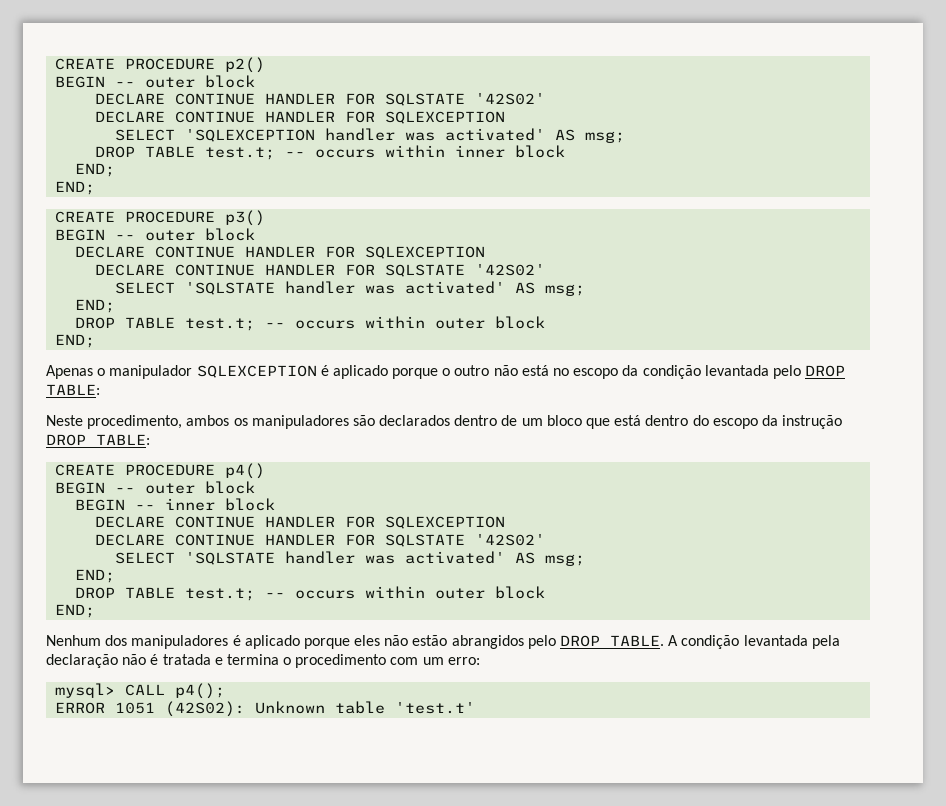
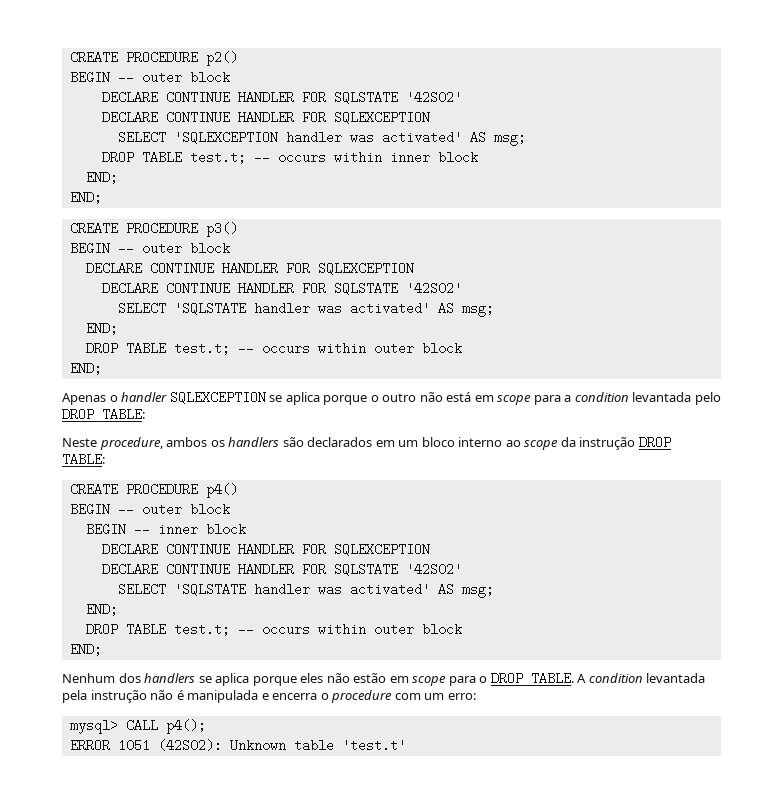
[109,365,388,379] manipulador SQLEXCEPTION é aplicado -> [121,391,320,405] handler SQLEXCEPTION se aplica
[553,365,701,379] no escopo da condição -> [474,392,629,405] em scope para a condition
[87,415,183,429] procedimento, -> [99,437,163,450] procedure,
[251,415,349,429] manipuladores -> [228,437,280,447] handlers
[454,415,758,429] dentro de um bloco que está dentro do escopo -> [375,437,559,450] em um bloco interno ao scope
[131,635,300,649] manipuladores é aplicado -> [144,673,250,686] handlers se aplica
[451,635,556,649] abrangidos pelo -> [389,676,488,686] em scope para o
[681,635,740,649] condição -> [588,673,643,683] condition
[46,654,118,668] declaração -> [90,690,147,703] instrução
[162,654,387,668] tratada e termina o procedimento -> [187,690,393,703] manipulada e encerra o procedure

